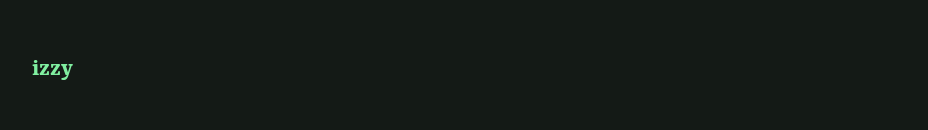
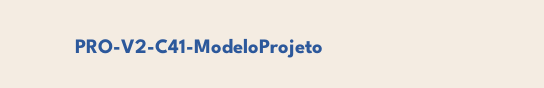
[32,60,73,80] izzy -> [75,38,323,58] PRO-V2-C41-ModeloProjeto

